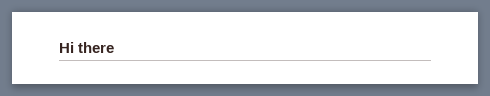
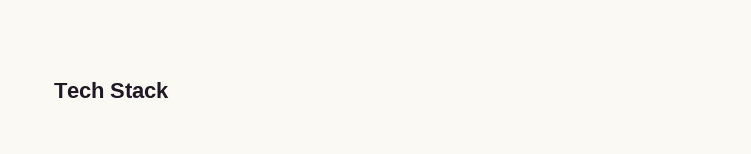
[59,42,115,53] Hi there -> [54,82,169,98] Tech Stack

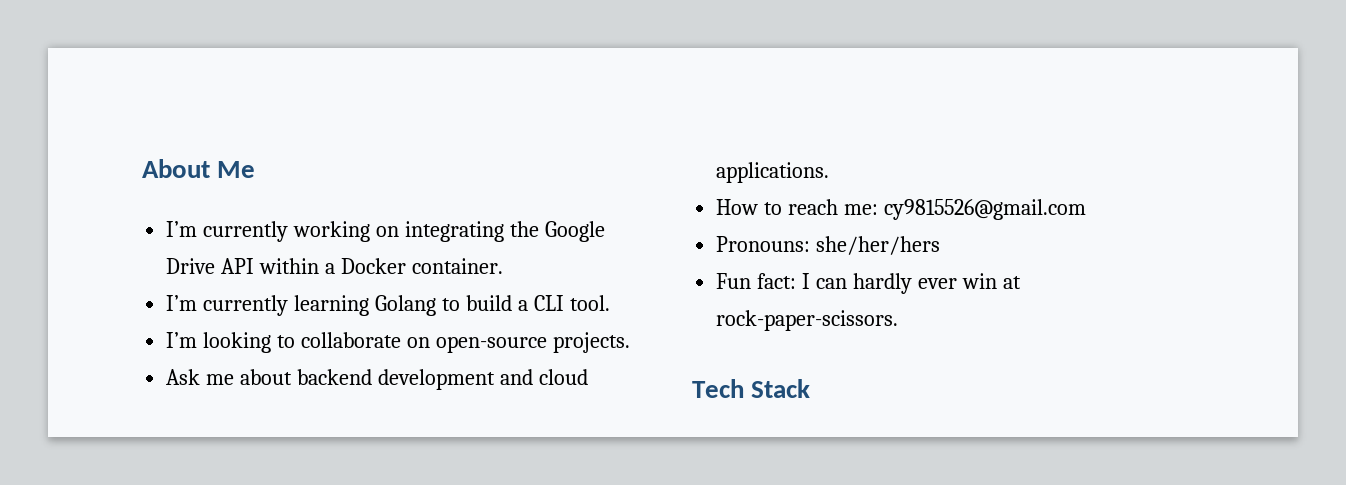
(54, 90) none -> [142,159,256,178] [166,221,605,242] [166,258,503,274] [166,295,610,316] [166,332,630,353] [166,369,588,390] [716,162,830,183] [716,199,1086,220] [716,236,941,255] [716,273,1021,294] [716,310,899,331] About Me // I’m currently working on integrating the Google Drive API within a Docker container. // I’m currently learning Golang to build a CLI tool. // I’m looking to collaborate on open-source projects. // Ask me about backend development and cloud applications. // How to reach me: cy9815526@gmail.com // Pronouns: she/her/hers // Fun fact: I can hardly ever win at rock-paper-scissors. //

